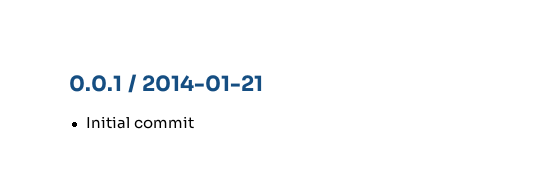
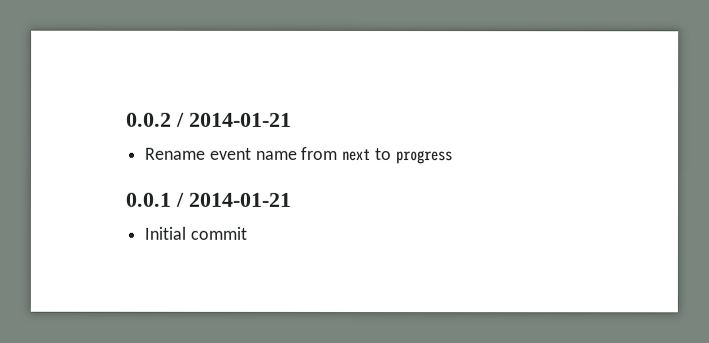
(69, 83) none -> [126,112,292,127] [145,146,453,165] 0.0.2 / 2014-01-21 // Rename event name from next to progress //

